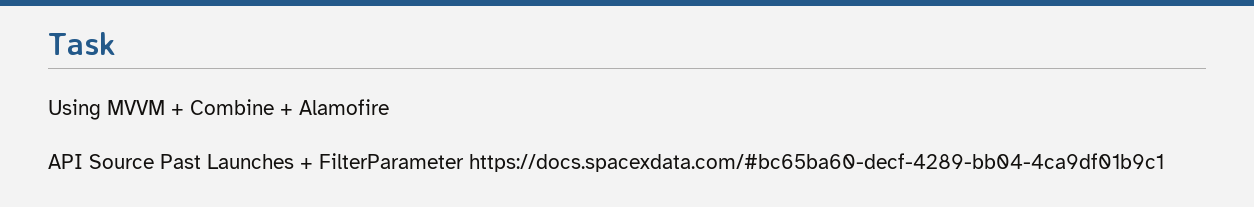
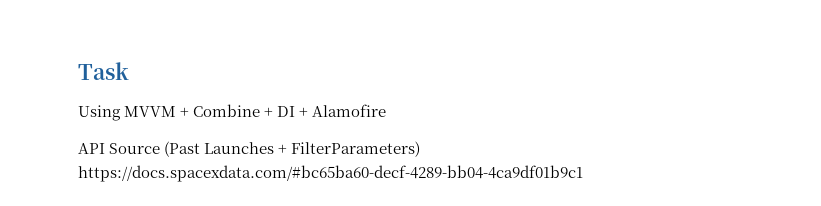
(293, 109) none -> [277,106,309,117] DI +
[160,154,201,169] Past -> [164,141,201,157] (Past
[319,153,464,169] FilterParameter -> [291,141,421,157] FilterParameters)

